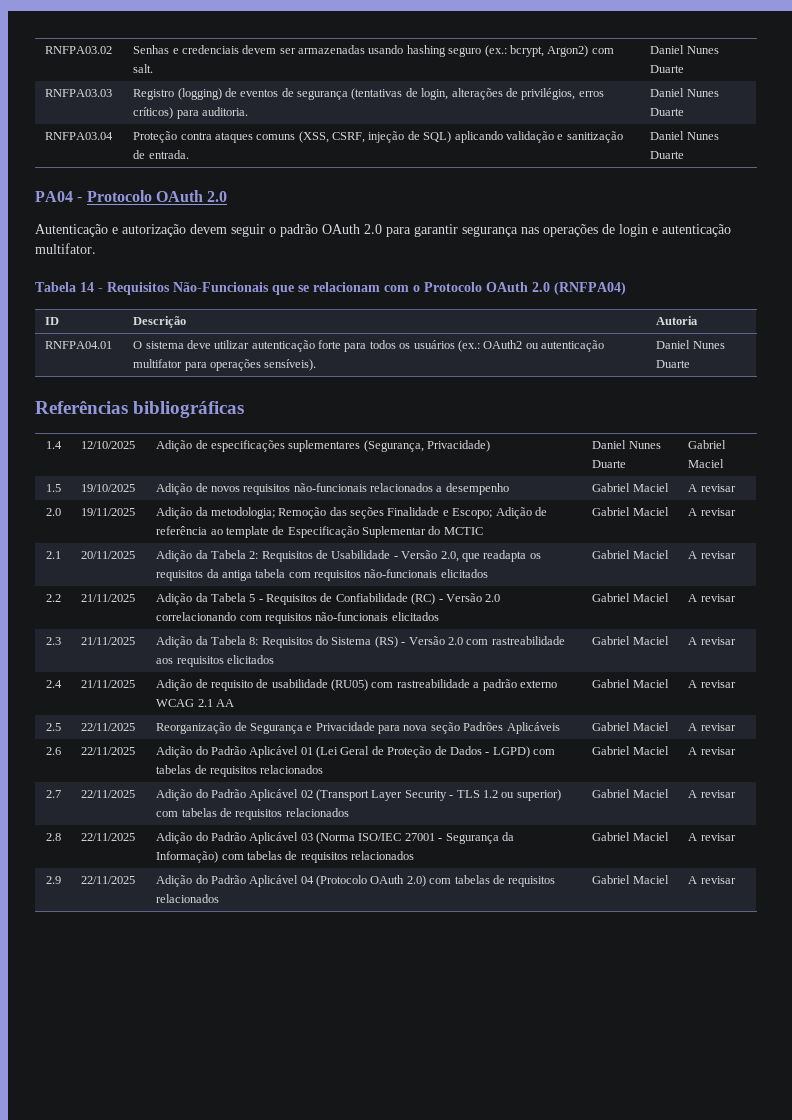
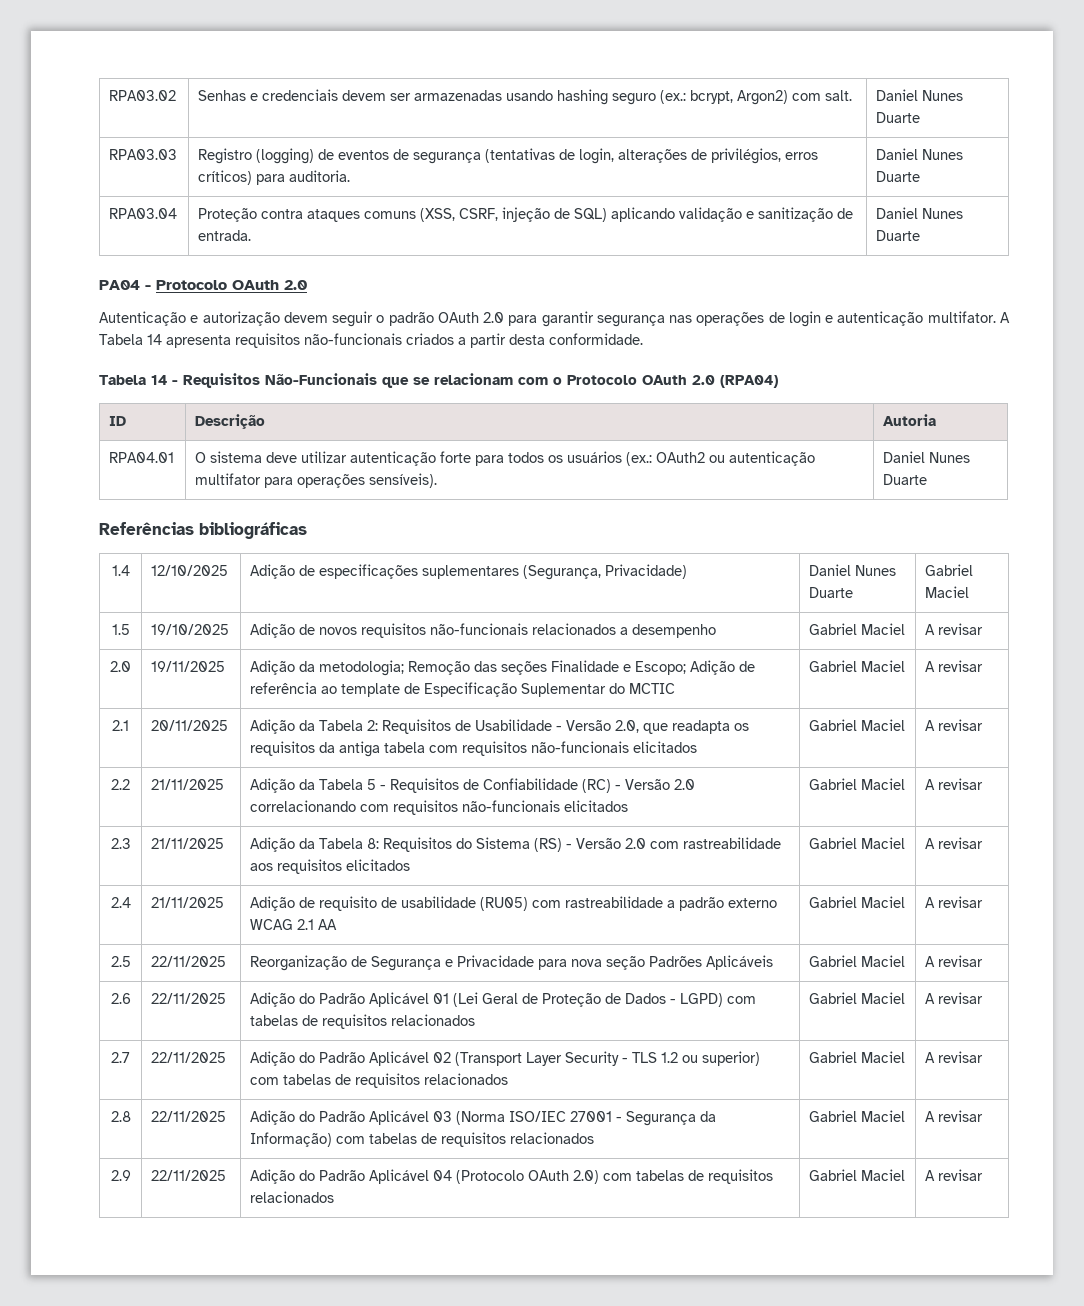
[45,46,113,54] RNFPA03.02 -> [109,90,177,101] RPA03.02
[45,89,113,97] RNFPA03.03 -> [109,149,178,160] RPA03.03
[45,132,114,140] RNFPA03.04 -> [109,208,178,219] RPA03.04
(96, 248) none -> [1000,312,1011,323] [99,333,643,348] A Tabela 14 apresenta requisitos não-funcionais criados a partir desta conformidade.
[554,282,626,295] (RNFPA04) -> [720,375,778,388] (RPA04)
[45,341,113,349] RNFPA04.01 -> [109,452,175,463] RPA04.01

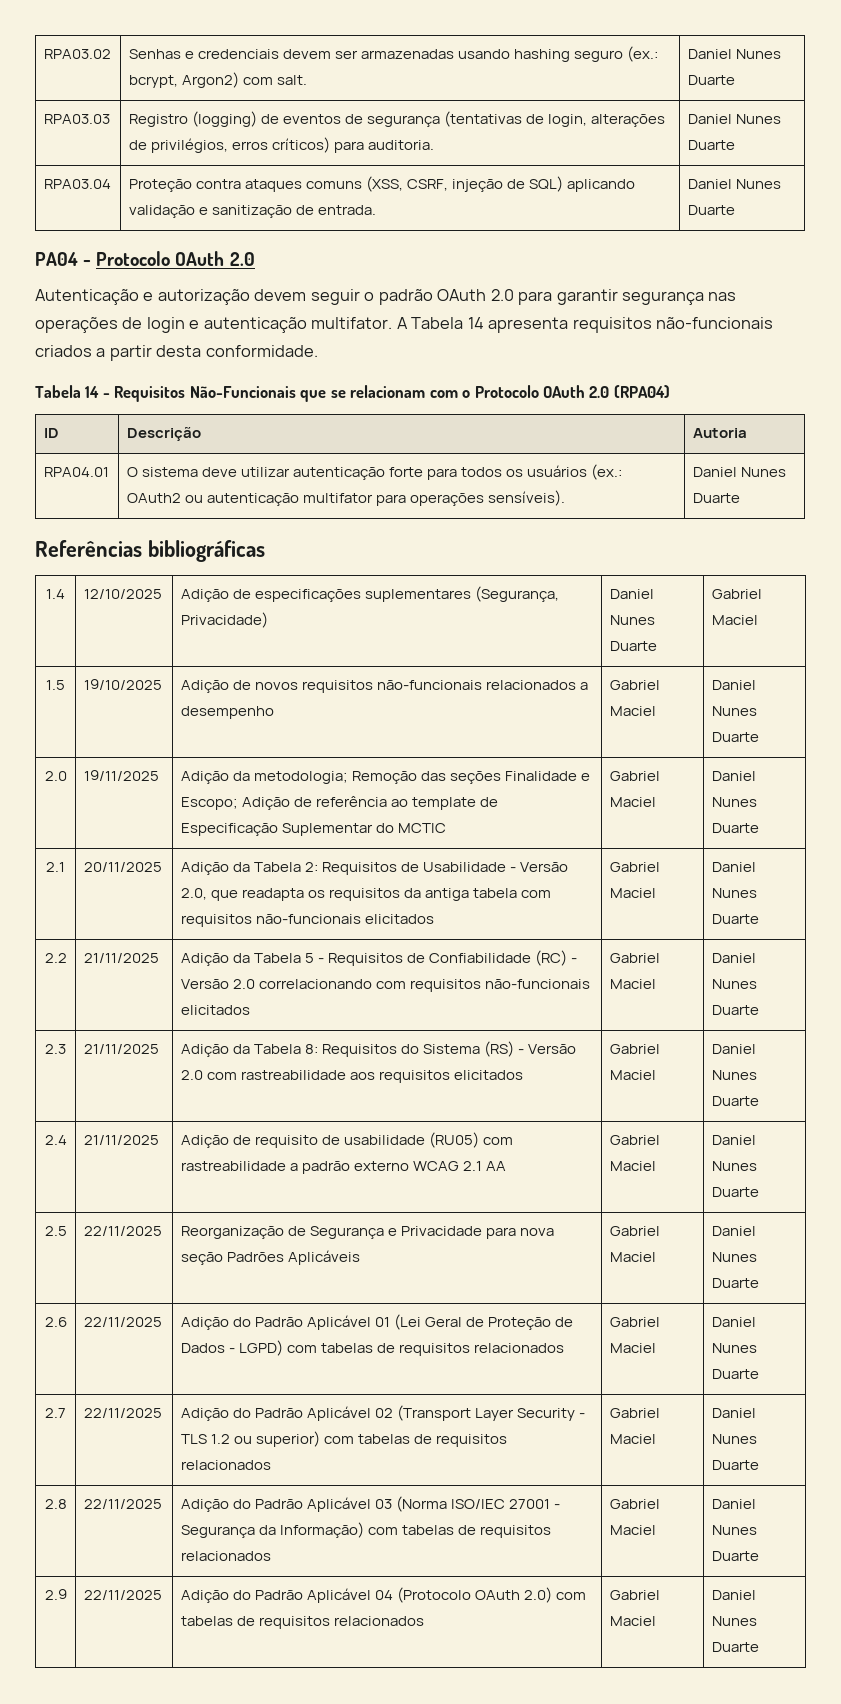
[925,623,984,635] A revisar -> [711,680,756,690] [711,706,757,716] [711,732,759,742] Daniel Nunes Duarte
[925,660,984,672] A revisar -> [711,771,756,781] [711,797,757,807] [711,823,759,833] Daniel Nunes Duarte
[925,719,984,731] A revisar -> [711,862,756,872] [711,888,757,898] [711,914,759,924] Daniel Nunes Duarte
[925,778,984,790] A revisar -> [711,953,756,963] [711,979,757,989] [711,1005,759,1015] Daniel Nunes Duarte
[925,837,984,849] A revisar -> [711,1044,756,1054] [711,1070,757,1080] [711,1096,759,1106] Daniel Nunes Duarte
[925,896,984,908] A revisar -> [711,1135,756,1145] [711,1161,757,1171] [711,1187,759,1197] Daniel Nunes Duarte
[925,955,984,967] A revisar -> [711,1226,756,1236] [711,1252,757,1262] [711,1278,759,1288] Daniel Nunes Duarte
[925,992,984,1004] A revisar -> [711,1317,756,1327] [711,1343,757,1353] [711,1369,759,1379] Daniel Nunes Duarte
[925,1051,984,1063] A revisar -> [711,1408,756,1418] [711,1434,757,1444] [711,1460,759,1470] Daniel Nunes Duarte
[925,1110,984,1122] A revisar -> [711,1499,756,1509] [711,1525,757,1535] [711,1551,759,1561] Daniel Nunes Duarte
[925,1169,984,1181] A revisar -> [711,1590,756,1600] [711,1616,757,1626] [711,1642,759,1652] Daniel Nunes Duarte

